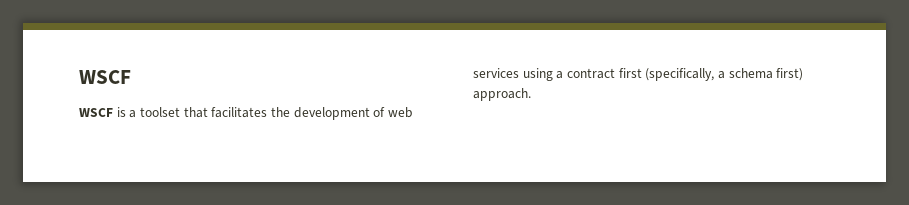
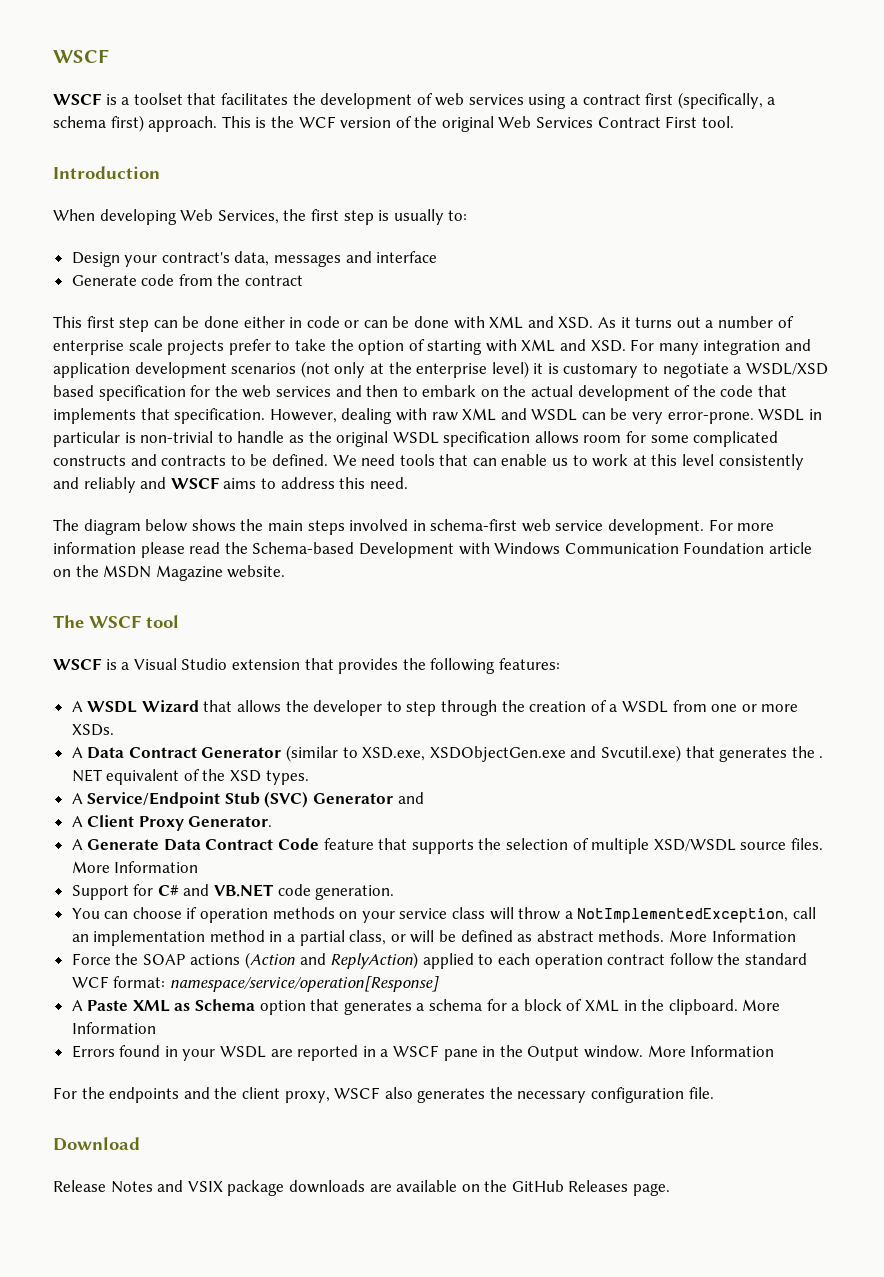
(531, 94) none -> [221,116,734,132] [53,166,160,179] [53,209,468,225] [71,251,438,267] [71,274,304,286] [53,316,794,332] [53,339,812,355] [53,361,828,378] [53,385,788,401] [53,408,822,424] [53,431,779,447] [53,454,804,470] [53,477,408,493] [53,519,775,535] [53,542,812,558] [53,565,286,581] [53,615,179,628] [53,658,560,674] [71,700,799,716] [71,724,114,736] [71,745,824,762] [71,769,309,785] [71,791,424,808] [71,815,273,831] [71,838,823,854] [71,861,199,873] [71,884,395,900] [71,907,816,923] [71,930,796,946] [71,952,807,969] [71,976,439,992] [71,999,781,1015] [71,1022,156,1034] [71,1045,775,1061] [53,1087,714,1103] [53,1137,140,1151] [53,1180,671,1196] This is the WCF version of the original Web Services Contract First tool. // Introduction // When developing Web Services, the first step is usually to: // Design your contract's data, messages and interface // Generate code from the contract // This first step can be done either in code or can be done with XML and XSD. As it turns out a number of enterprise scale projects prefer to take the option of starting with XML and XSD. For many integration and application development scenarios (not only at the enterprise level) it is customary to negotiate a WSDL/XSD based specification for the web services and then to embark on the actual development of the code that implements that specification. However, dealing with raw XML and WSDL can be very error-prone. WSDL in particular is non-trivial to handle as the original WSDL specification allows room for some complicated constructs and contracts to be defined. We need tools that can enable us to work at this level consistently and reliably and WSCF aims to address this need. // The diagram below shows the main steps involved in schema-first web service development. For more information please read the Schema-based Development with Windows Communication Foundation article on the MSDN Magazine website. // The WSCF tool // WSCF is a Visual Studio extension that provides the following features: // A WSDL Wizard that allows the developer to step through the creation of a WSDL from one or more XSDs. // A Data Contract Generator (similar to XSD.exe, XSDObjectGen.exe and Svcutil.exe) that generates the . NET equivalent of the XSD types. // A Service/Endpoint Stub (SVC) Generator and // A Client Proxy Generator. // A Generate Data Contract Code feature that supports the selection of multiple XSD/WSDL source files. More Information // Support for C# and VB.NET code generation. // You can choose if operation methods on your service class will throw a NotImplementedException, call an implementation method in a partial class, or will be defined as abstract methods. More Information // Force the SOAP actions (Action and ReplyAction) applied to each operation contract follow the standard WCF format: namespace/service/operation[Response] // A Paste XML as Schema option that generates a schema for a block of XML in the clipboard. More Information // Errors found in your WSDL are reported in a WSCF pane in the Output window. More Information // For the endpoints and the client proxy, WSCF also generates the necessary configuration file. // Download // Release Notes and VSIX package downloads are available on the GitHub Releases page.

